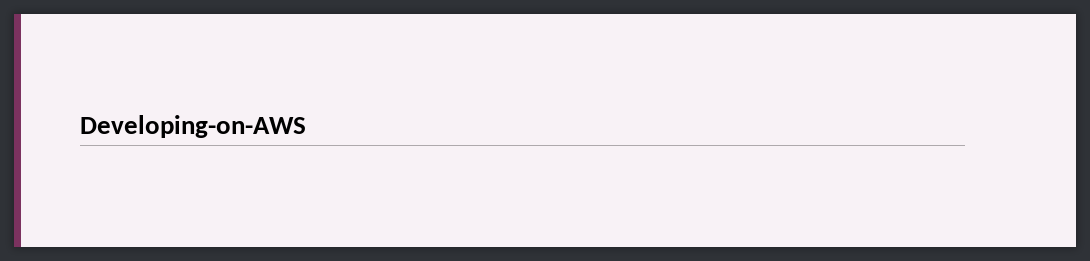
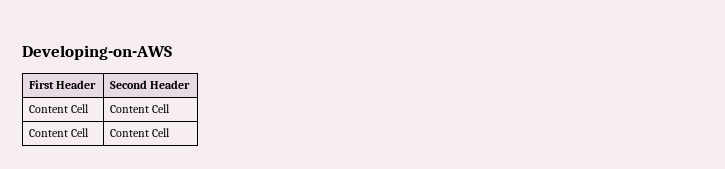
(306, 126) none -> [28,80,96,89] [109,80,190,89] [28,104,89,113] [109,104,170,113] [28,128,89,137] [109,128,170,137] // First Header | Second Header // Content Cell | Content Cell // Content Cell | Content Cell

